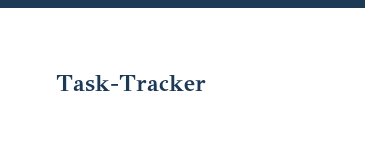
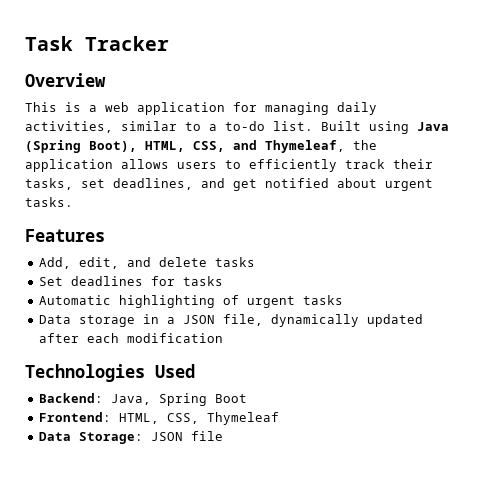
[56,75,206,92] Task-Tracker -> [25,36,169,51] [25,73,106,87] [25,102,377,115] [25,121,449,134] [25,140,377,153] [25,159,433,172] [25,178,433,191] [25,197,73,207] [25,229,105,242] [38,257,255,269] [38,276,223,286] [38,295,343,308] [38,314,423,327] [38,333,223,343] [25,364,195,382] [38,393,247,406] [38,412,279,425] [38,431,223,444] Task Tracker // Overview // This is a web application for managing daily activities, similar to a to-do list. Built using Java (Spring Boot), HTML, CSS, and Thymeleaf, the application allows users to efficiently track their tasks, set deadlines, and get notified about urgent tasks. // Features // Add, edit, and delete tasks // Set deadlines for tasks // Automatic highlighting of urgent tasks // Data storage in a JSON file, dynamically updated after each modification // Technologies Used // Backend: Java, Spring Boot // Frontend: HTML, CSS, Thymeleaf // Data Storage: JSON file

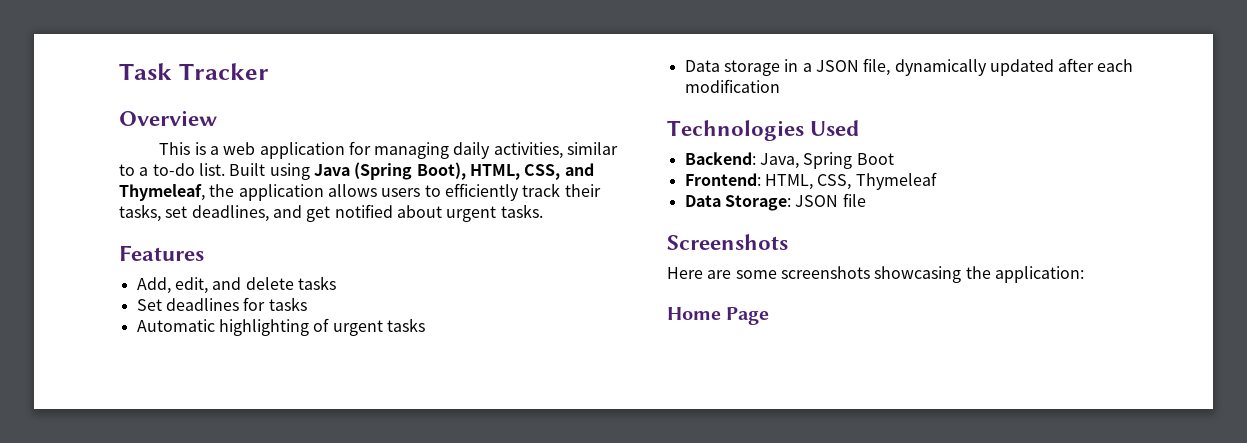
(223, 436) none -> [667,234,788,250] [667,266,1084,283] [667,307,770,325] // Screenshots // Here are some screenshots showcasing the application: // Home Page

